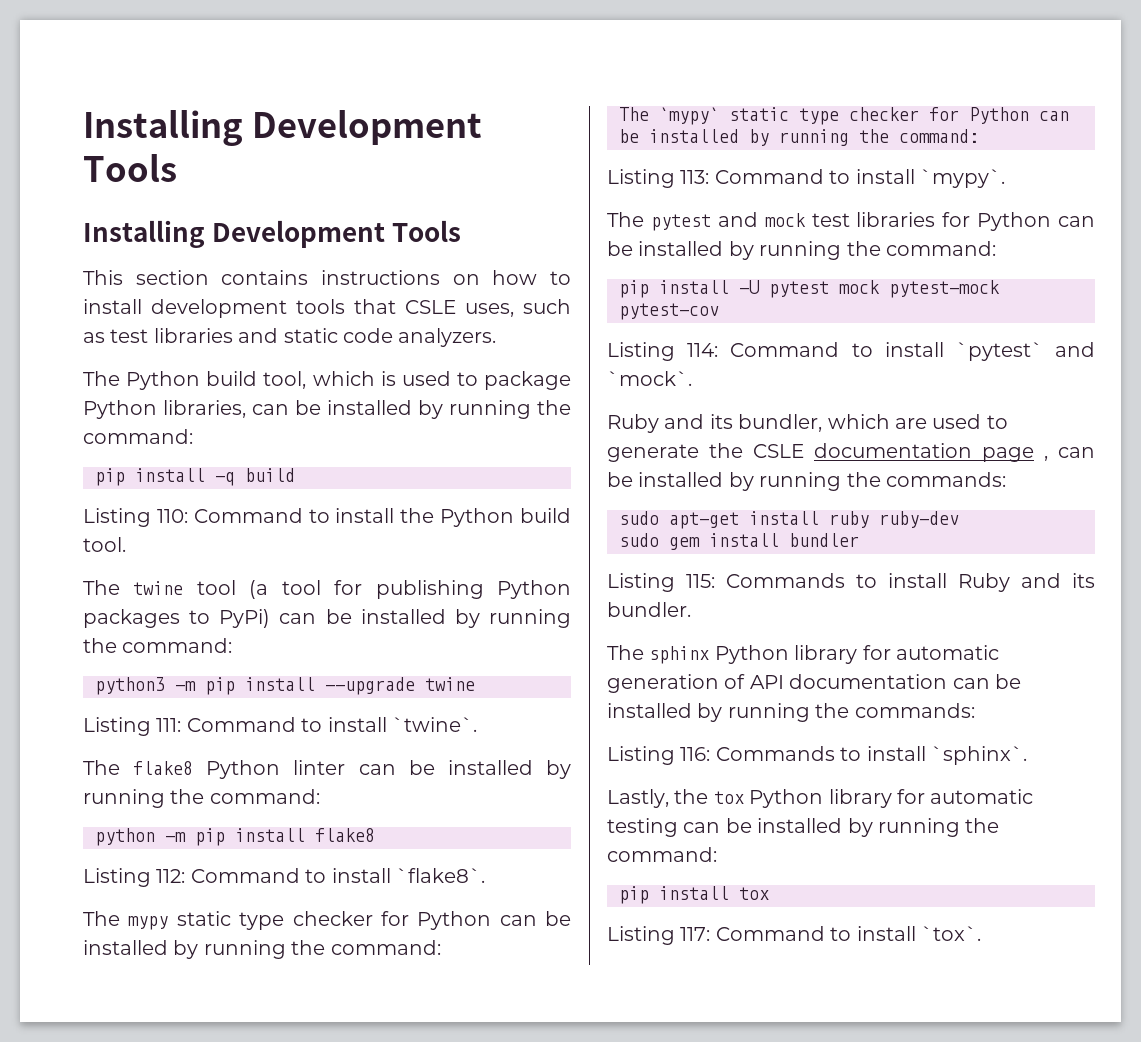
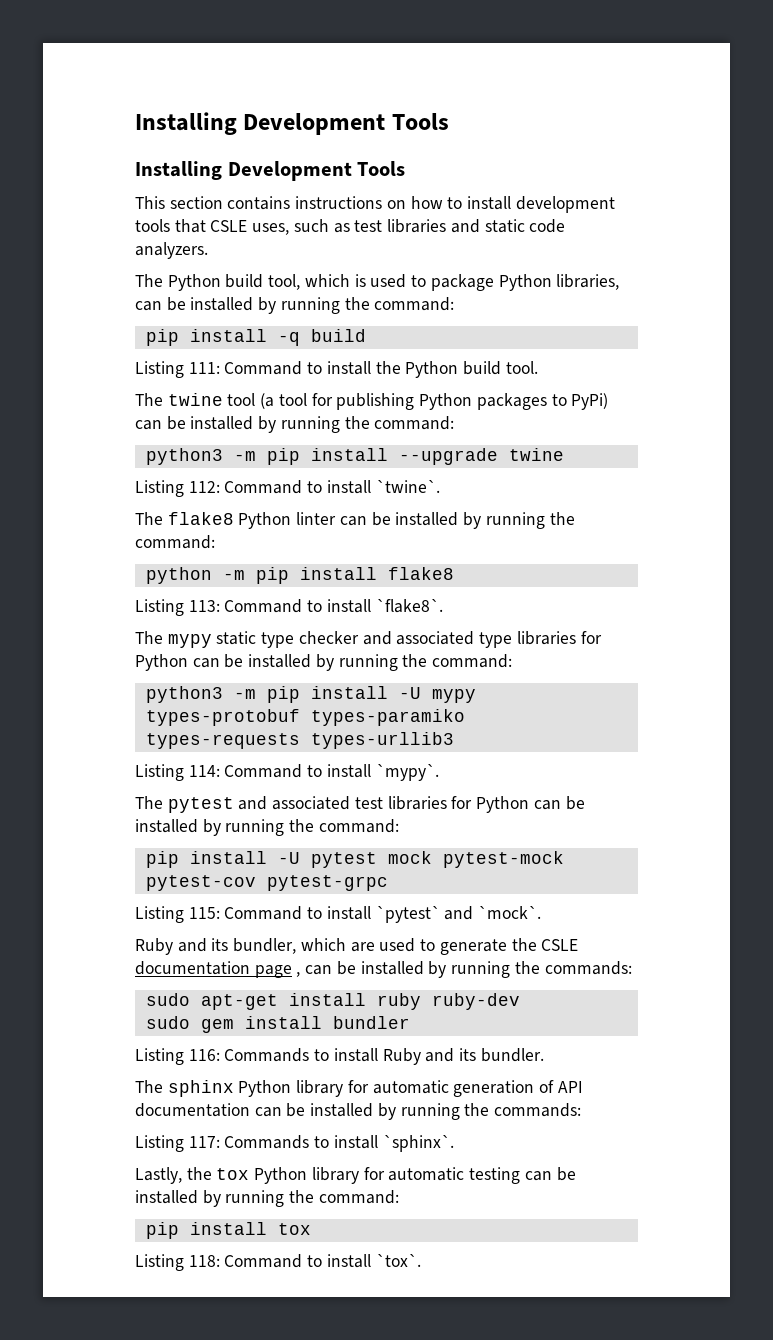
[156,509,188,523] 110: -> [188,362,220,374] 111:
[156,718,182,732] 111: -> [188,481,220,493] 112:
[156,869,186,883] 112: -> [188,600,220,612] 113:
[380,911,571,930] [83,940,441,959] [619,107,1069,125] [619,129,979,146] [607,169,710,188] for Python can be installed by running the command: // The `mypy` static type checker for Python can be installed by running the command: // Listing 113: -> [362,631,602,648] [135,654,513,671] [145,686,476,703] [145,709,465,726] [145,732,454,749] [135,764,220,781] and associated type libraries for Python can be installed by running the command: // python3 -m pip install -U mypy types-protobuf types-paramiko types-requests types-urllib3 // Listing 114:
[764,213,806,227] mock -> [272,796,351,810] associated
[607,342,719,361] // Listing 114: -> [266,875,388,891] [135,906,220,923] pytest-grpc // Listing 115:
[686,574,715,588] 115: -> [188,1049,220,1061] 116:
[680,747,711,761] 116: -> [188,1136,220,1148] 117:
[680,927,711,941] 117: -> [188,1255,220,1267] 118:

